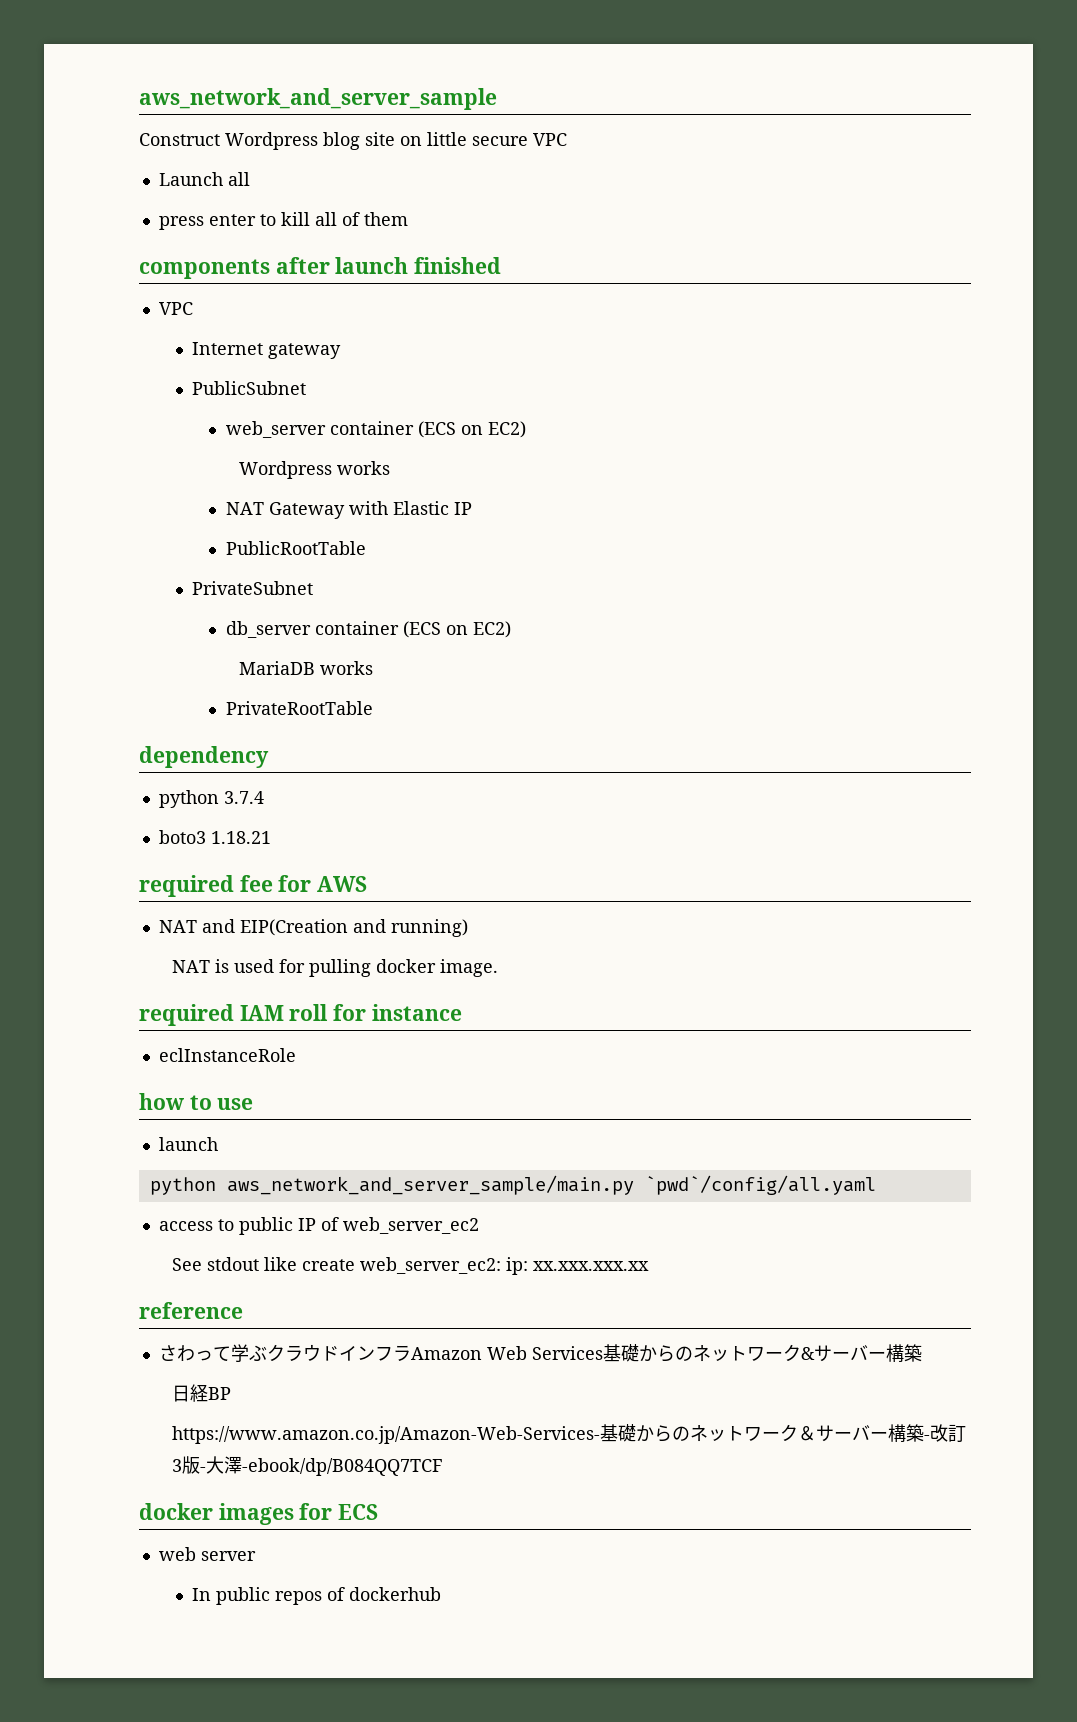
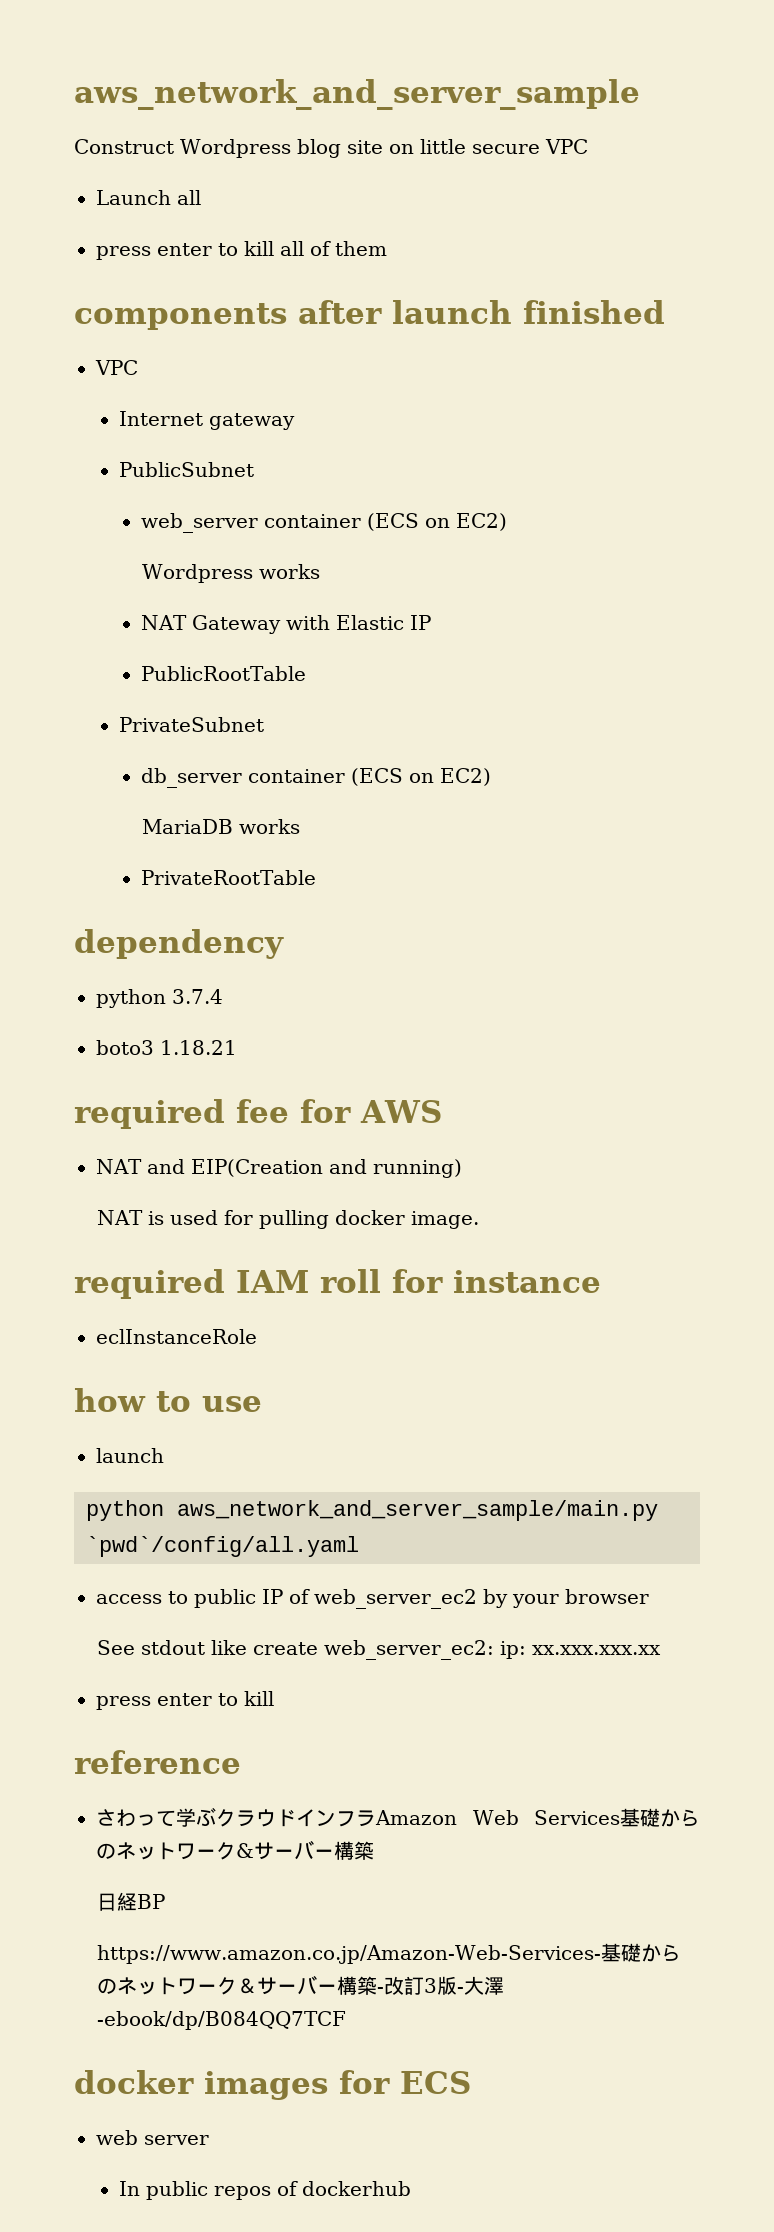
(479, 1225) none -> [483,1589,649,1608] by your browser
(650, 1266) none -> [96,1691,274,1710] // press enter to kill

